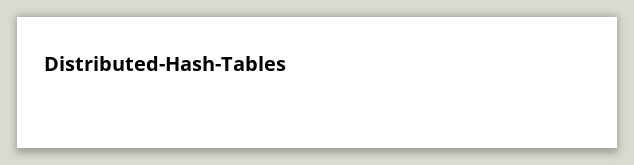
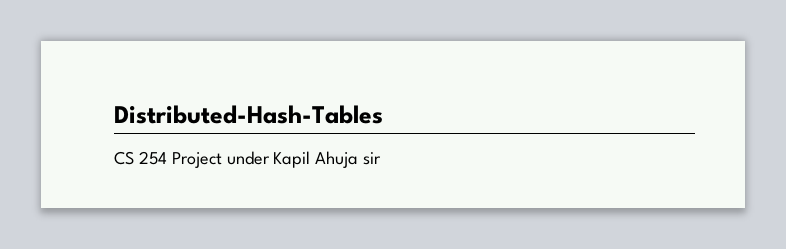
(286, 63) none -> [114,151,382,168] // CS 254 Project under Kapil Ahuja sir

